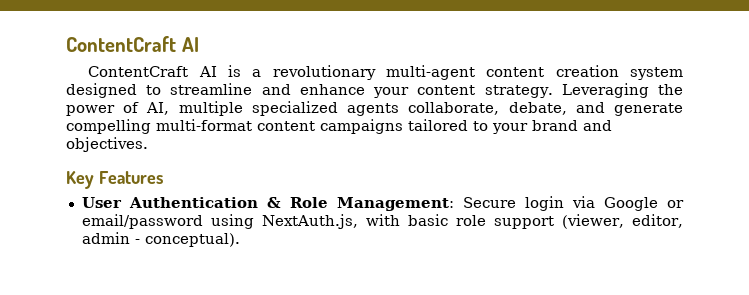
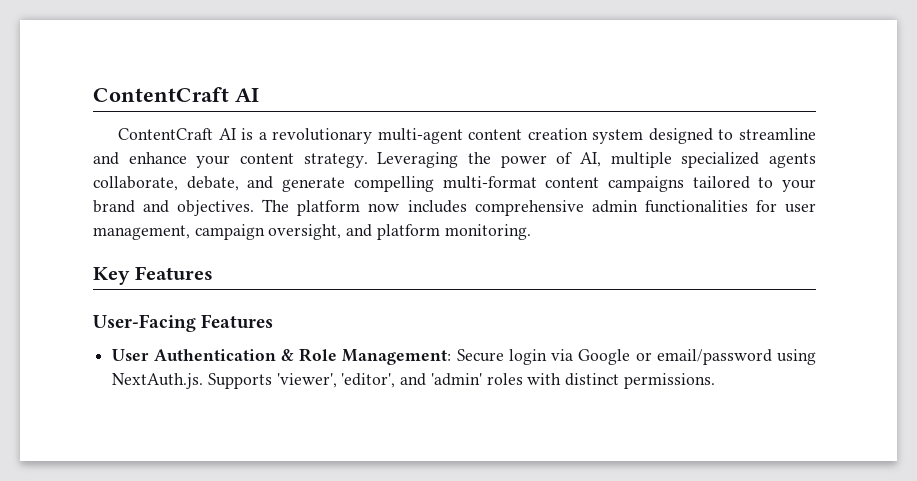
(148, 144) none -> [262,199,816,216] [93,224,531,240] The platform now includes comprehensive admin functionalities for user management, campaign oversight, and platform monitoring.
(163, 177) none -> [93,314,274,332] // User-Facing Features
[261,214,684,229] [81,232,240,247] NextAuth.js, with basic role support (viewer, editor, admin - conceptual). -> [112,373,715,389] NextAuth.js. Supports 'viewer', 'editor', and 'admin' roles with distinct permissions.

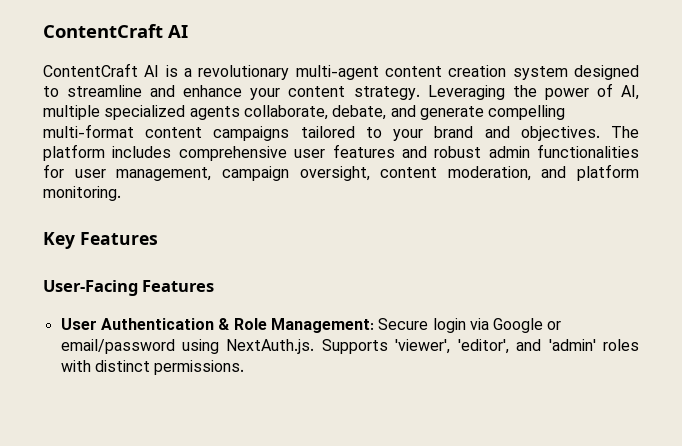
[368,203,400,212] now -> (105, 152) none
(584, 208) none -> [294,144,482,158] user features and robust
(342, 232) none -> [380,166,531,181] content moderation,

